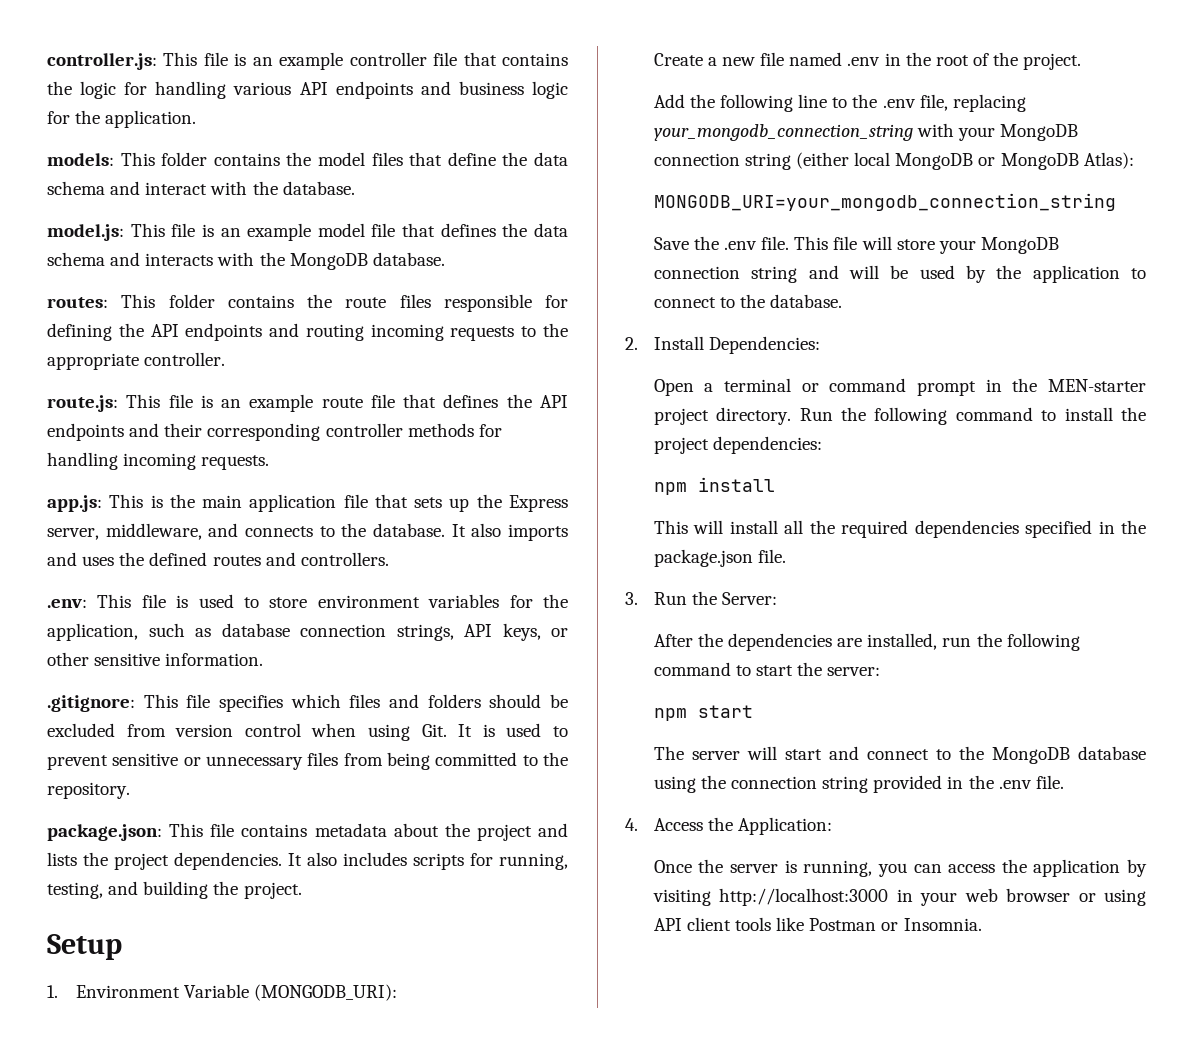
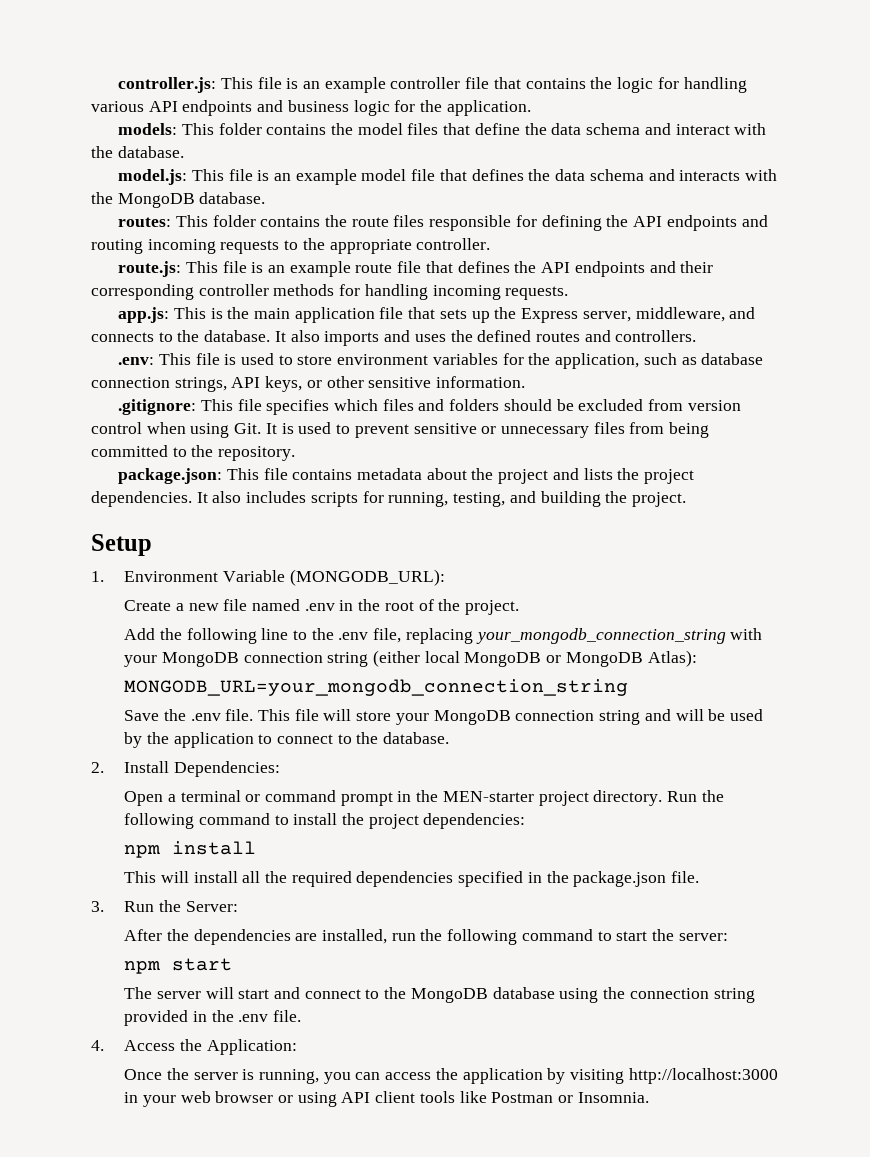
[254,984,398,1001] (MONGODB_URI): -> [289,569,445,586] (MONGODB_URL):
[653,193,1116,211] MONGODB_URI=your_mongodb_connection_string -> [124,679,629,696] MONGODB_URL=your_mongodb_connection_string

